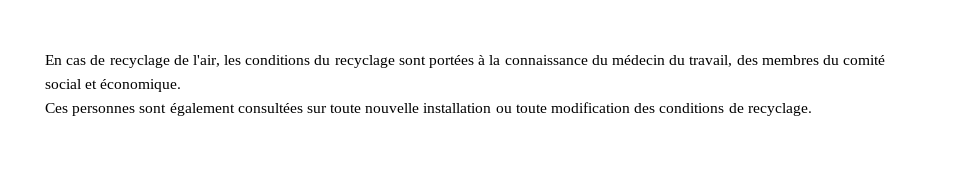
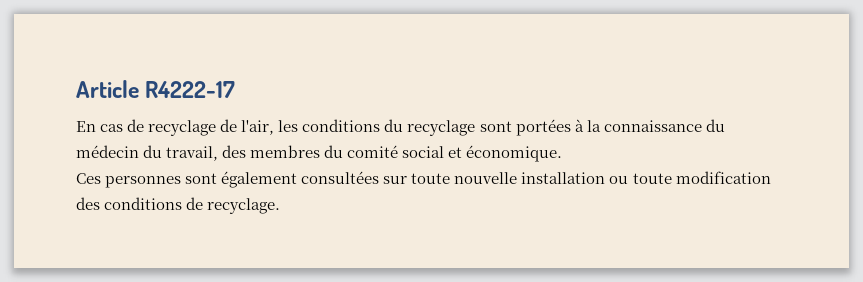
(45, 60) none -> [76,80,236,98] Article R4222-17 //

